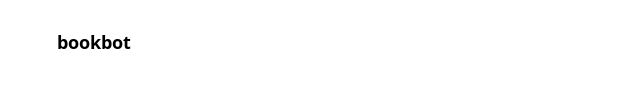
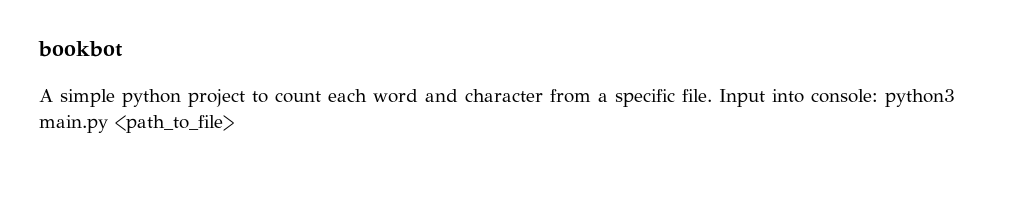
(131, 42) none -> [39,89,955,107] [39,115,234,133] // A simple python project to count each word and character from a specific file. Input into console: python3 main.py <path_to_file>

